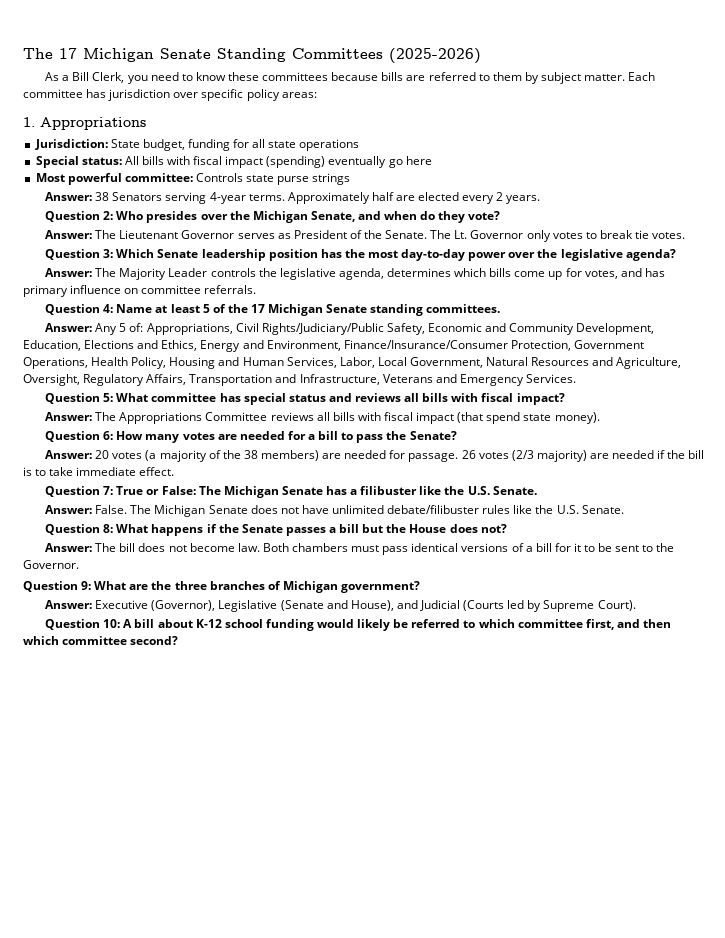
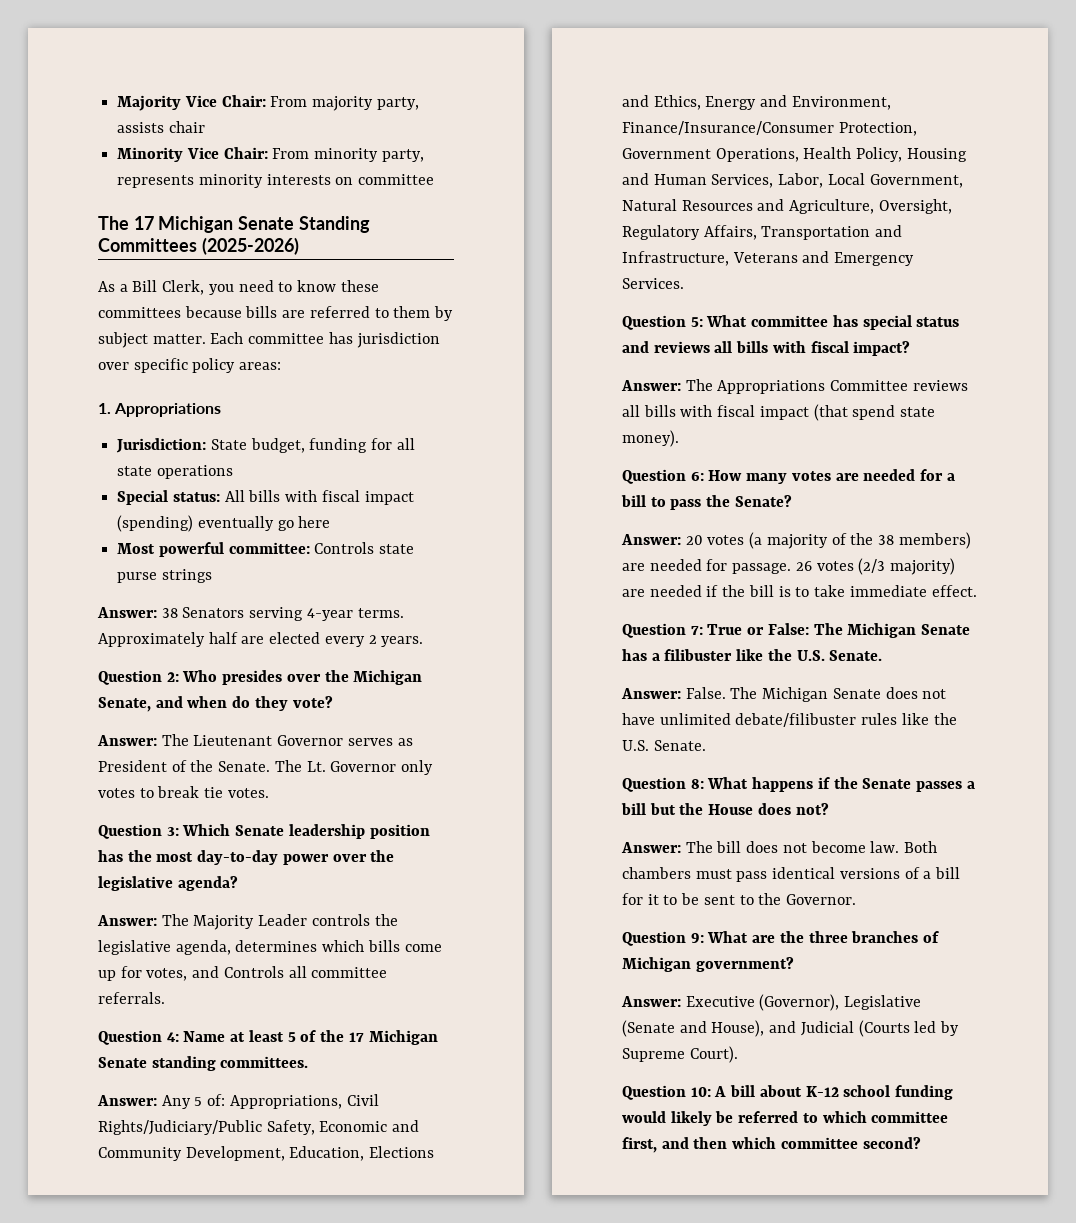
(23, 53) none -> [117,95,419,111] [117,121,205,133] [117,147,424,162] [117,174,435,188] Majority Vice Chair: From majority party, assists chair // Minority Vice Chair: From minority party, represents minority interests on committee //
[644,268,665,277] [23,285,139,297] has primary influence on -> [223,966,307,978] Controls all

